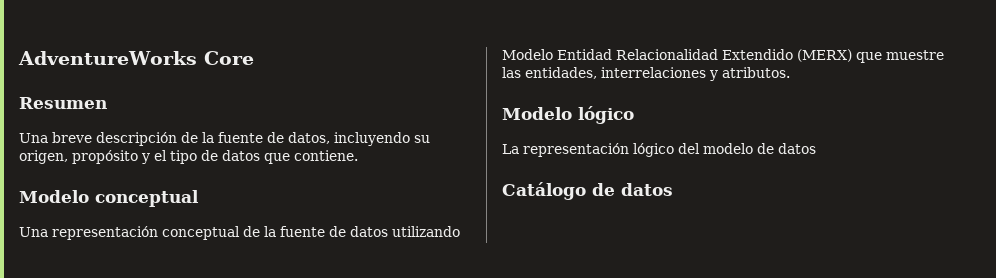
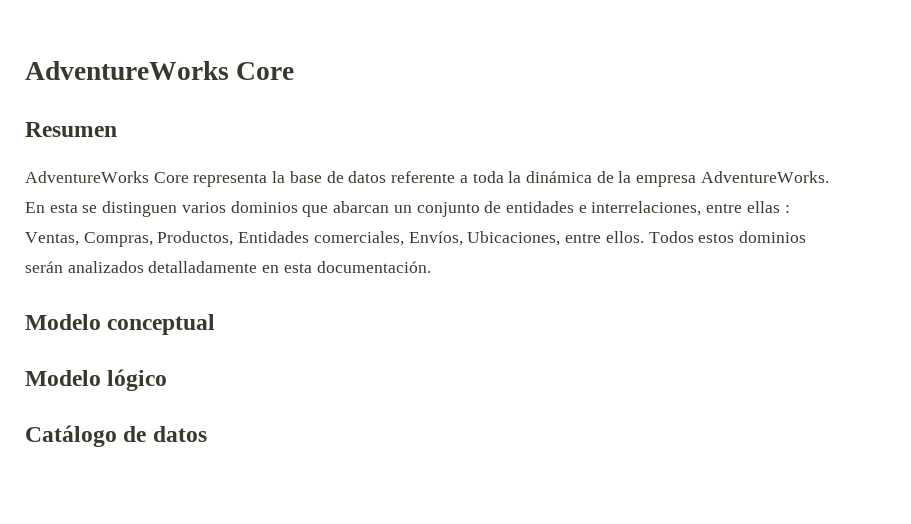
[19,132,430,146] [19,150,358,164] [19,190,199,207] [19,226,460,240] [502,49,944,63] [502,67,790,81] [502,106,634,124] [502,143,816,157] Una breve descripción de la fuente de datos, incluyendo su origen, propósito y el tipo de datos que contiene. // Modelo conceptual // Una representación conceptual de la fuente de datos utilizando Modelo Entidad Relacionalidad Extendido (MERX) que muestre las entidades, interrelaciones y atributos. // Modelo lógico // La representación lógico del modelo de datos -> [25,171,829,187] [25,201,790,217] [25,231,806,247] [25,261,431,273] [25,314,216,335] [25,369,168,391] AdventureWorks Core representa la base de datos referente a toda la dinámica de la empresa AdventureWorks. En esta se distinguen varios dominios que abarcan un conjunto de entidades e interrelaciones, entre ellas : Ventas, Compras, Productos, Entidades comerciales, Envíos, Ubicaciones, entre ellos. Todos estos dominios serán analizados detalladamente en esta documentación. // Modelo conceptual // Modelo lógico

